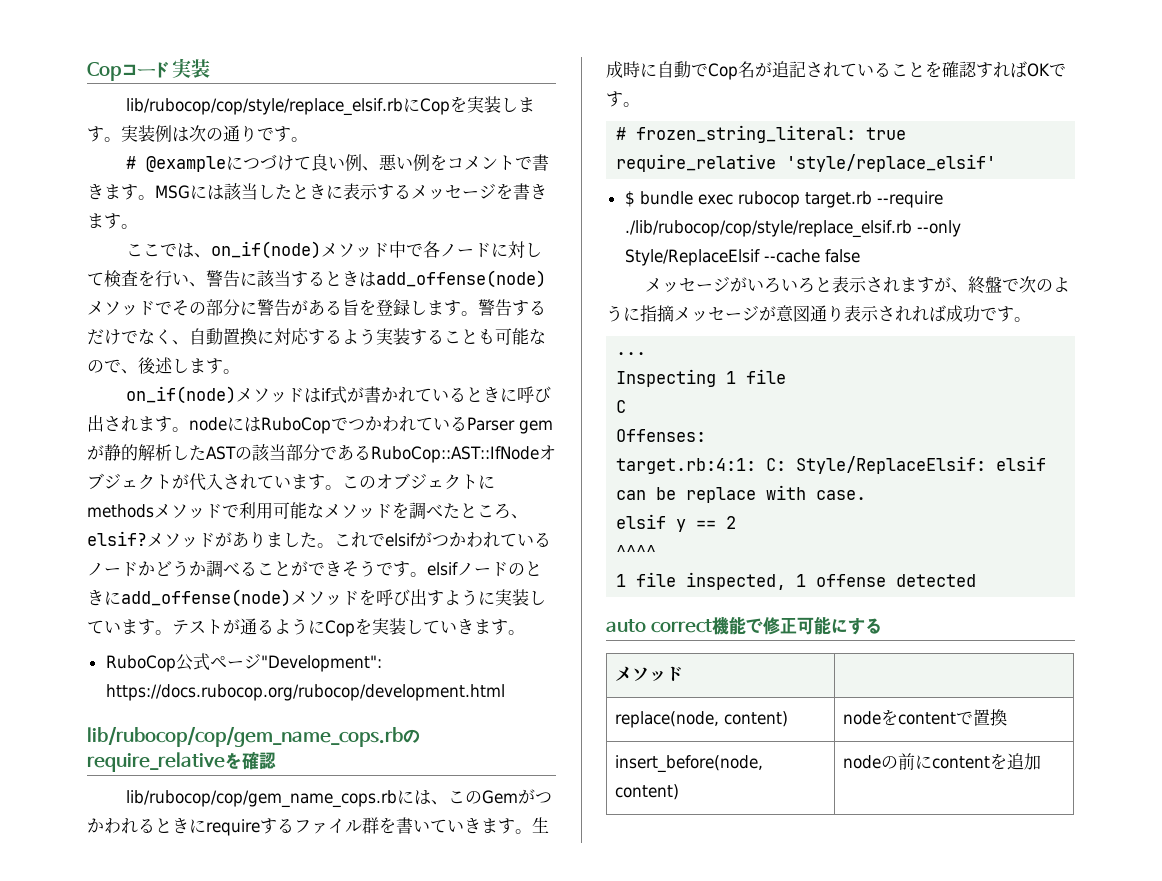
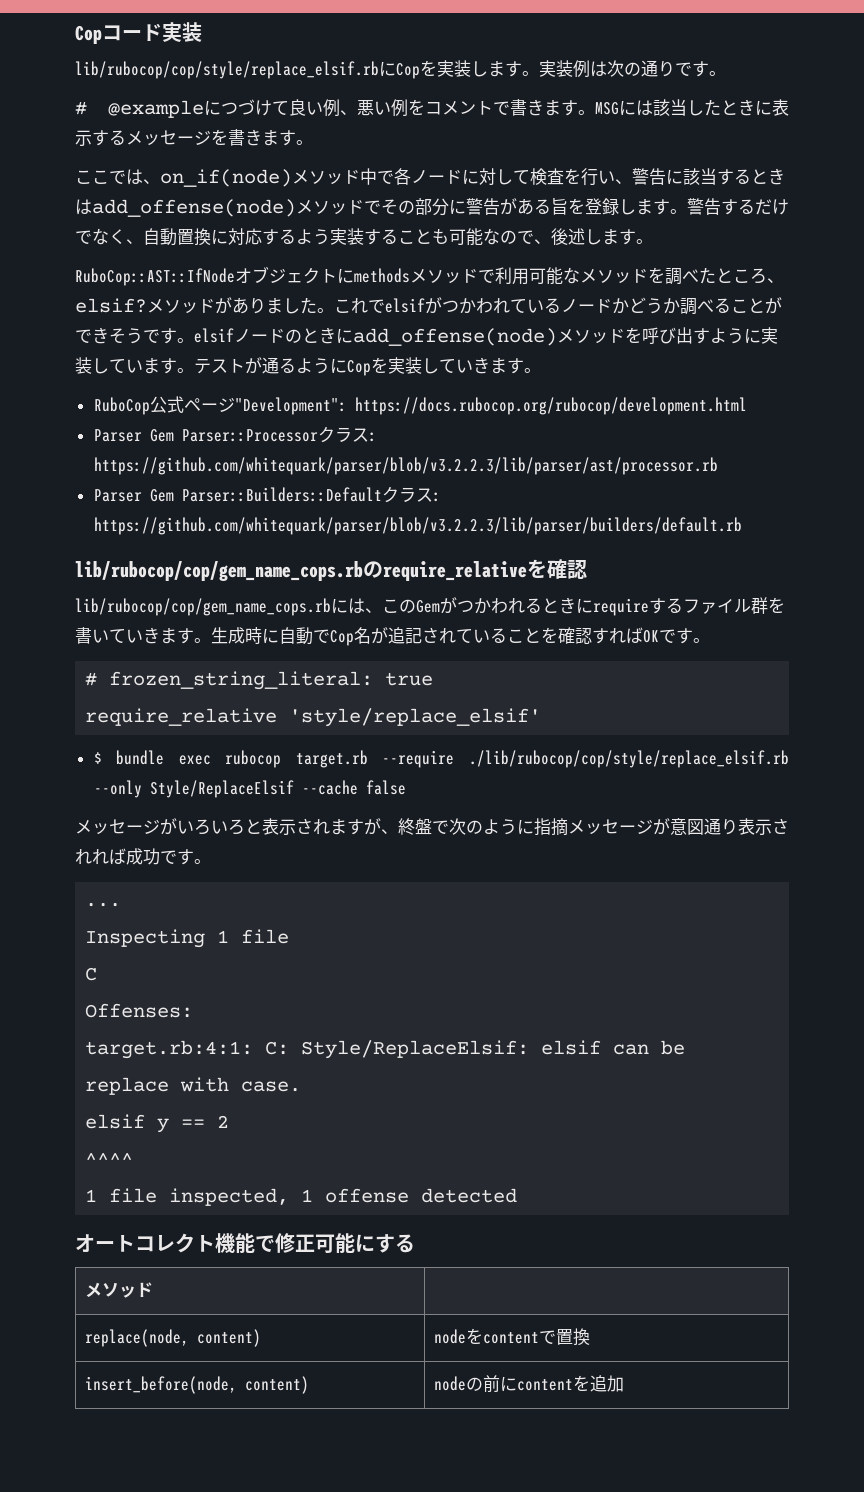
[125,386,551,404] [87,415,553,434] [87,444,556,463] [87,473,376,491] on_if(node)メソッドはif式が書かれているときに呼び出されます。nodeにはRuboCopでつかわれているParser gemが静的解析したASTの該当部分であるRuboCop::AST::IfNodeオブジェクトが代入されています。この -> [75,268,235,286] RuboCop::AST::IfNode
(505, 692) none -> [93,426,377,443] [93,457,718,475] [93,486,441,503] [93,517,742,535] // Parser Gem Parser::Processorクラス: https://github.com/whitequark/parser/blob/v3.2.2.3/lib/parser/ast/processor.rb // Parser Gem Parser::Builders::Defaultクラス: https://github.com/whitequark/parser/blob/v3.2.2.3/lib/parser/builders/default.rb
[606,619,713,633] auto correct -> [75,1233,215,1253] オートコレクト

